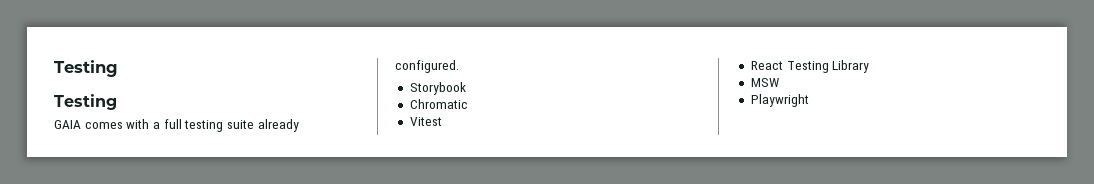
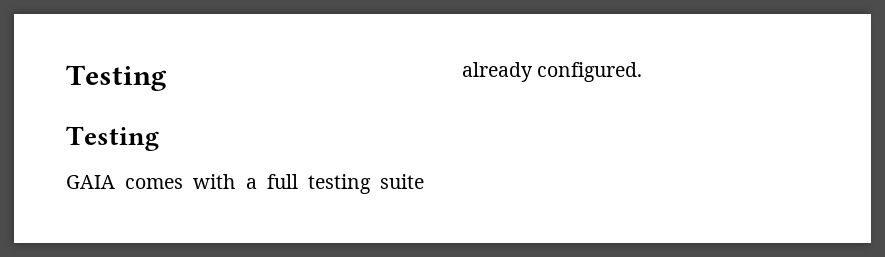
[409,82,466,95] [409,99,468,109] [409,117,442,126] [750,60,870,73] [750,78,779,87] [750,94,809,107] // Storybook // Chromatic // Vitest // React Testing Library // MSW // Playwright -> (643, 72) none

